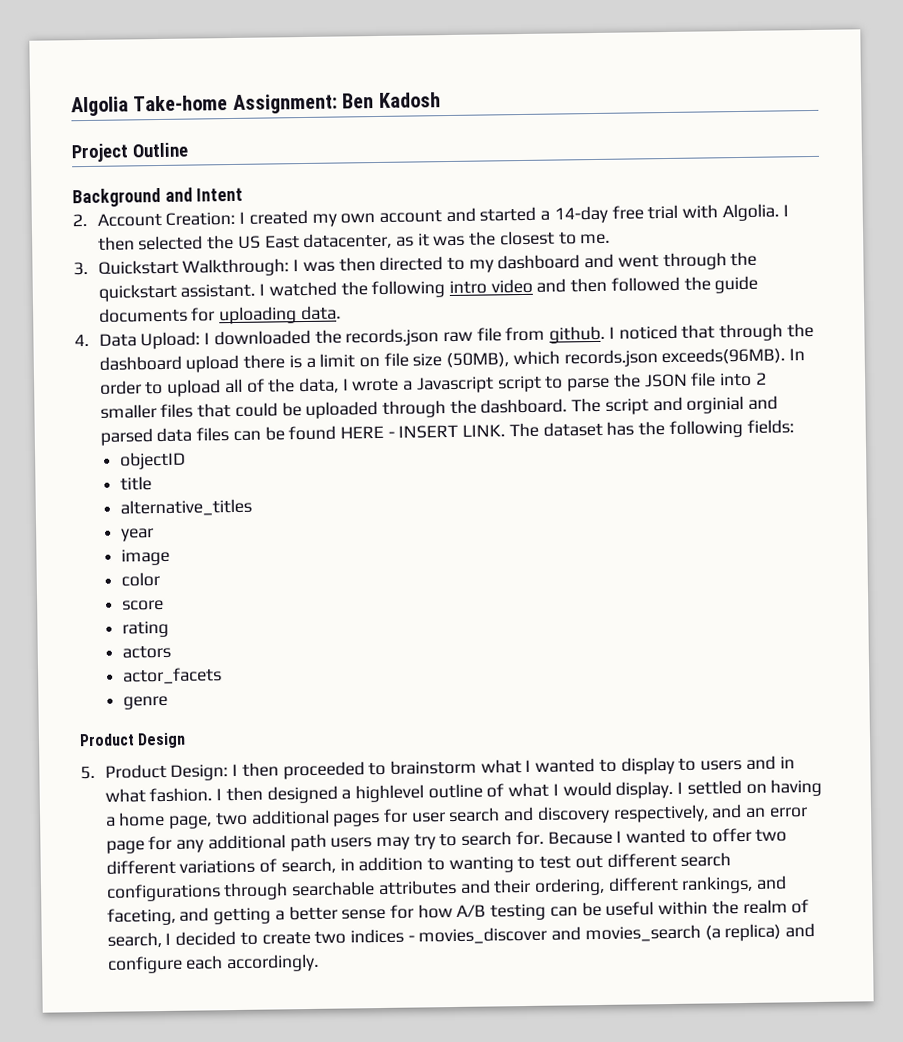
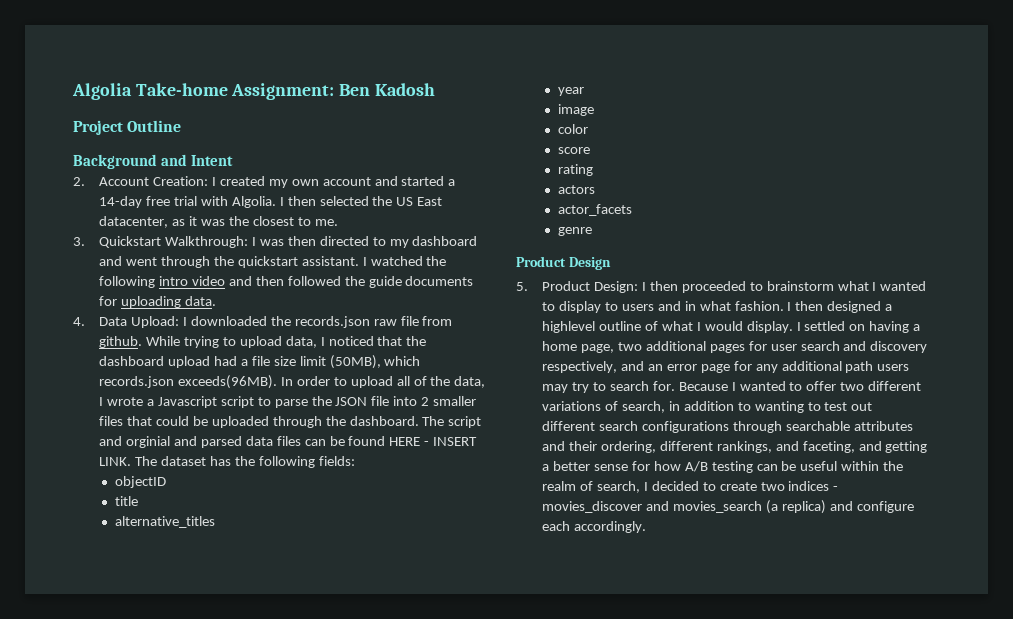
(606, 334) none -> [146,336,317,348] While trying to upload data,
[719,323,784,342] through -> (403, 341) none
[243,353,381,369] there is a limit on -> [213,356,248,366] had a
(443, 360) none -> [299,356,326,366] limit

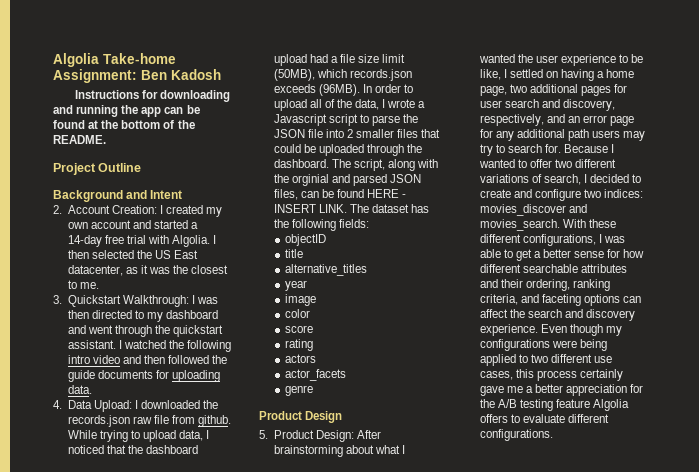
(435, 89) none -> [74,90,231,102] [53,105,200,117] [53,120,195,129] [53,135,106,144] // Instructions for downloading and running the app can be found at the bottom of the README.
[178,375,278,389] exceeds(96MB). -> [273,84,360,96] exceeds (96MB).
[448,416,482,428] [99,436,123,446] script and -> [353,159,439,171] [273,174,289,183] script, along with the
[245,436,301,446] data files -> [390,174,422,183] [273,189,298,200] JSON files,
[641,281,927,293] [542,301,893,313] [542,321,793,333] I then proceeded to brainstorm what I wanted to display to users and in what fashion. I then designed a highlevel outline of what I would display. -> [356,430,381,439] [273,445,406,457] [478,54,644,66] [479,69,501,80] After brainstorming about what I wanted the user experience to be like,
[870,341,928,353] discovery -> [563,99,616,111] discovery,
[668,401,873,413] [542,421,782,433] in addition to wanting to test out different search configurations through -> [584,174,642,183] [479,189,644,201] [479,204,587,216] [479,219,616,231] [479,234,626,246] [479,249,645,261] [479,264,521,273] I decided to create and configure two indices: movies_discover and movies_search. With these different configurations, I was able to get a better sense for how different
[659,441,928,453] [542,461,904,473] [542,481,839,493] [542,500,914,514] [542,521,647,533] different rankings, and faceting, and getting a better sense for how A/B testing can be useful within the realm of search, I decided to create two indices - movies_discover and movies_search (a replica) and configure each accordingly. -> [573,279,611,291] [479,294,642,306] [479,309,636,321] [479,324,623,336] [479,339,607,351] [479,354,613,366] [479,369,624,381] [479,384,644,396] [479,399,630,411] [479,414,610,423] [479,429,553,441] ranking criteria, and faceting options can affect the search and discovery experience. Even though my configurations were being applied to two different use cases, this process certainly gave me a better appreciation for the A/B testing feature Algolia offers to evaluate different configurations.

